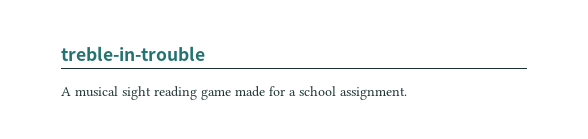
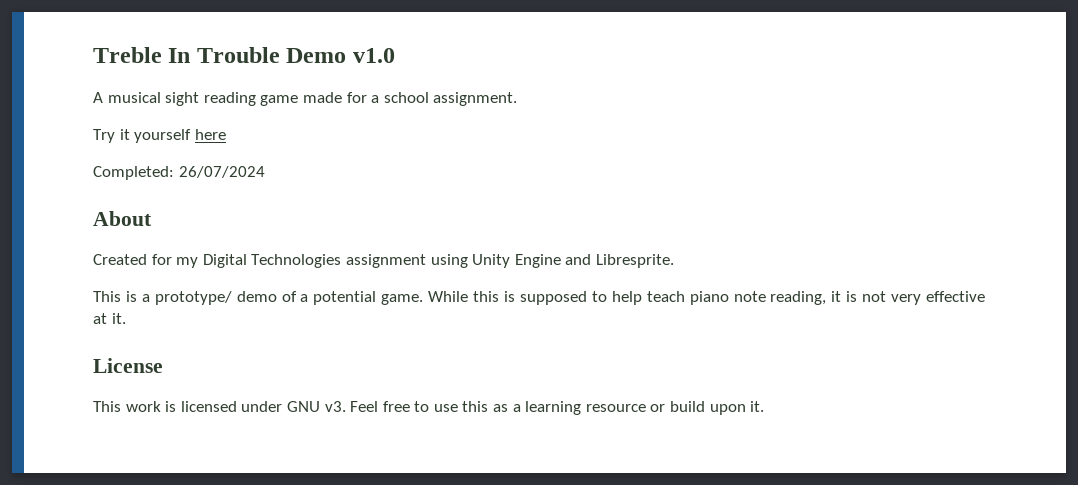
[61,46,205,61] treble-in-trouble -> [93,47,395,63] Treble In Trouble Demo v1.0
(407, 93) none -> [93,129,226,143] [93,166,265,180] [93,211,152,226] [93,254,674,268] [93,291,986,305] [93,313,126,324] [93,358,163,373] [93,401,765,415] // Try it yourself here // Completed: 26/07/2024 // About // Created for my Digital Technologies assignment using Unity Engine and Libresprite. // This is a prototype/ demo of a potential game. While this is supposed to help teach piano note reading, it is not very effective at it. // License // This work is licensed under GNU v3. Feel free to use this as a learning resource or build upon it.

